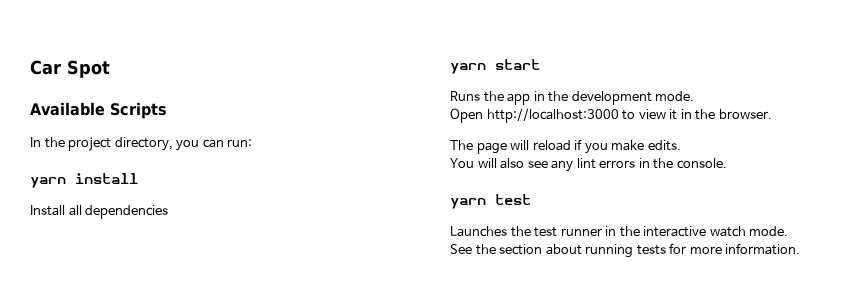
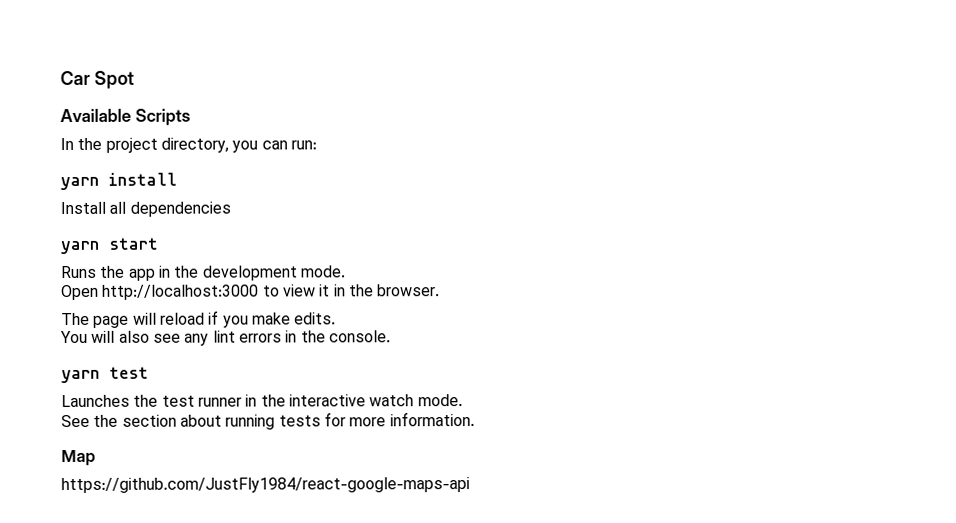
(801, 249) none -> [61,449,96,467] [61,477,470,494] // Map // https://github.com/JustFly1984/react-google-maps-api

